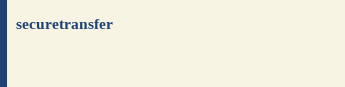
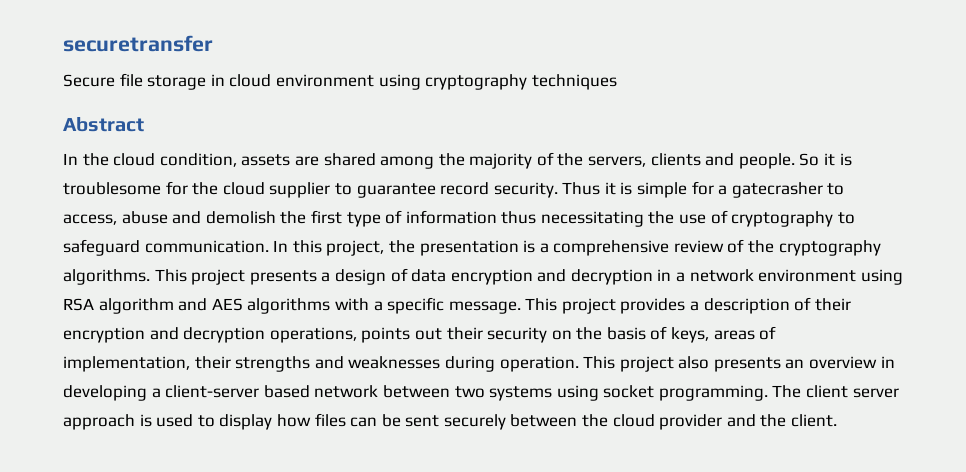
(113, 24) none -> [63,73,617,90] [63,117,144,132] [63,152,852,169] [63,181,845,198] [63,210,855,227] [63,239,881,256] [63,268,903,285] [63,297,851,314] [63,326,777,343] [63,356,895,372] [63,385,899,401] [63,413,838,430] // Secure file storage in cloud environment using cryptography techniques // Abstract // In the cloud condition, assets are shared among the majority of the servers, clients and people. So it is troublesome for the cloud supplier to guarantee record security. Thus it is simple for a gatecrasher to access, abuse and demolish the first type of information thus necessitating the use of cryptography to safeguard communication. In this project, the presentation is a comprehensive review of the cryptography algorithms. This project presents a design of data encryption and decryption in a network environment using RSA algorithm and AES algorithms with a specific message. This project provides a description of their encryption and decryption operations, points out their security on the basis of keys, areas of implementation, their strengths and weaknesses during operation. This project also presents an overview in developing a client-server based network between two systems using socket programming. The client server approach is used to display how files can be sent securely between the cloud provider and the client.

